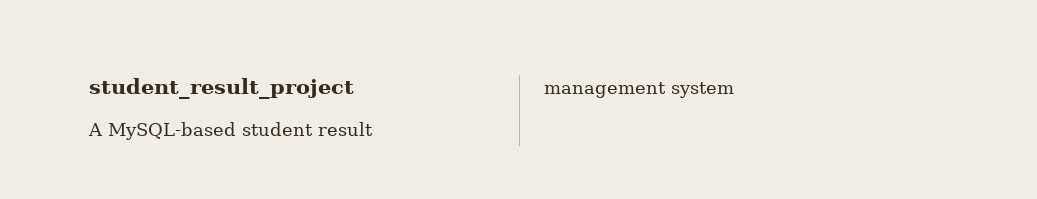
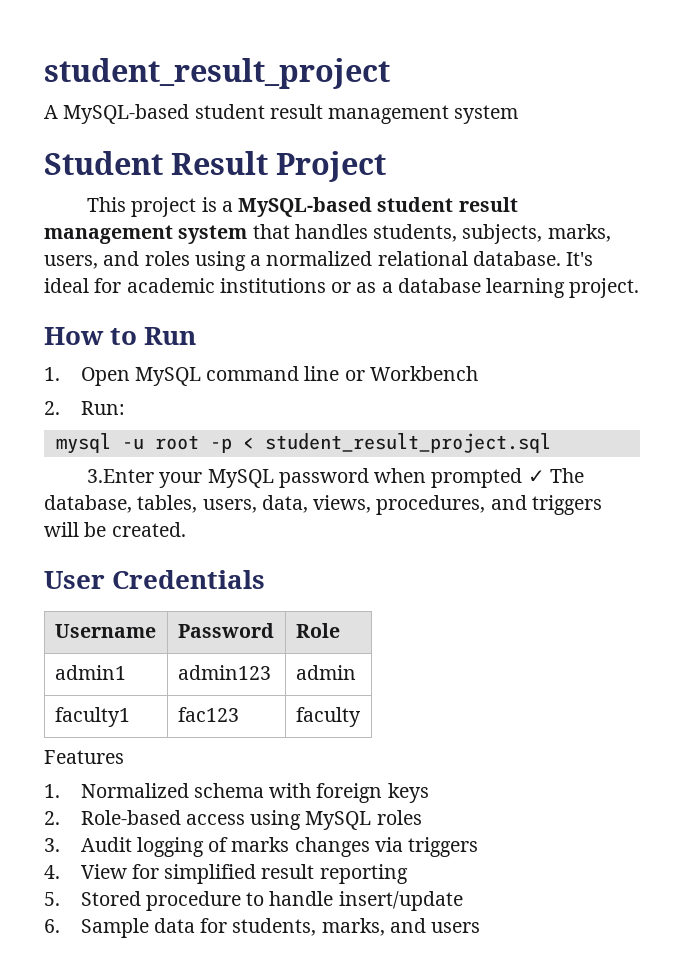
(734, 90) none -> [44,151,387,182] [87,197,518,217] [44,224,611,244] [44,251,594,271] [44,278,640,298] [44,327,197,345] [44,366,478,386] [44,401,125,415] [55,433,551,454] [87,468,584,488] [44,495,602,515] [44,522,186,537] [44,570,266,589] [54,624,156,638] [177,623,274,638] [295,623,340,638] [54,665,126,680] [177,665,271,680] [295,665,356,680] [54,707,130,727] [177,707,239,722] [295,707,361,727] [44,750,124,764] [44,783,429,803] [44,810,422,830] [44,837,479,857] [44,864,408,884] [44,891,463,911] [44,918,481,938] // Student Result Project // This project is a MySQL-based student result management system that handles students, subjects, marks, users, and roles using a normalized relational database. It's ideal for academic institutions or as a database learning project. // How to Run // 1. Open MySQL command line or Workbench // 2. Run: // mysql -u root -p < student_result_project.sql // 3.Enter your MySQL password when prompted ✓ The database, tables, users, data, views, procedures, and triggers will be created. // User Credentials // Username | Password | Role // admin1 | admin123 | admin // faculty1 | fac123 | faculty // Features // 1. Normalized schema with foreign keys // 2. Role-based access using MySQL roles // 3. Audit logging of marks changes via triggers // 4. View for simplified result reporting // 5. Stored procedure to handle insert/update // 6. Sample data for students, marks, and users

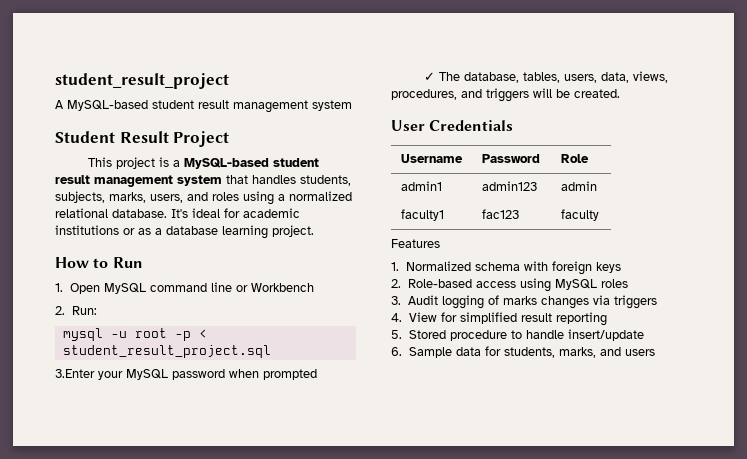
(523, 478) none -> (317, 374) //

